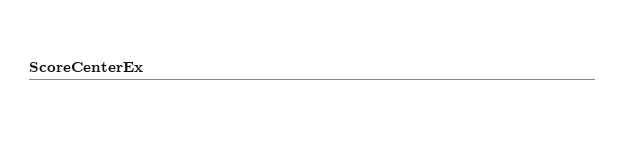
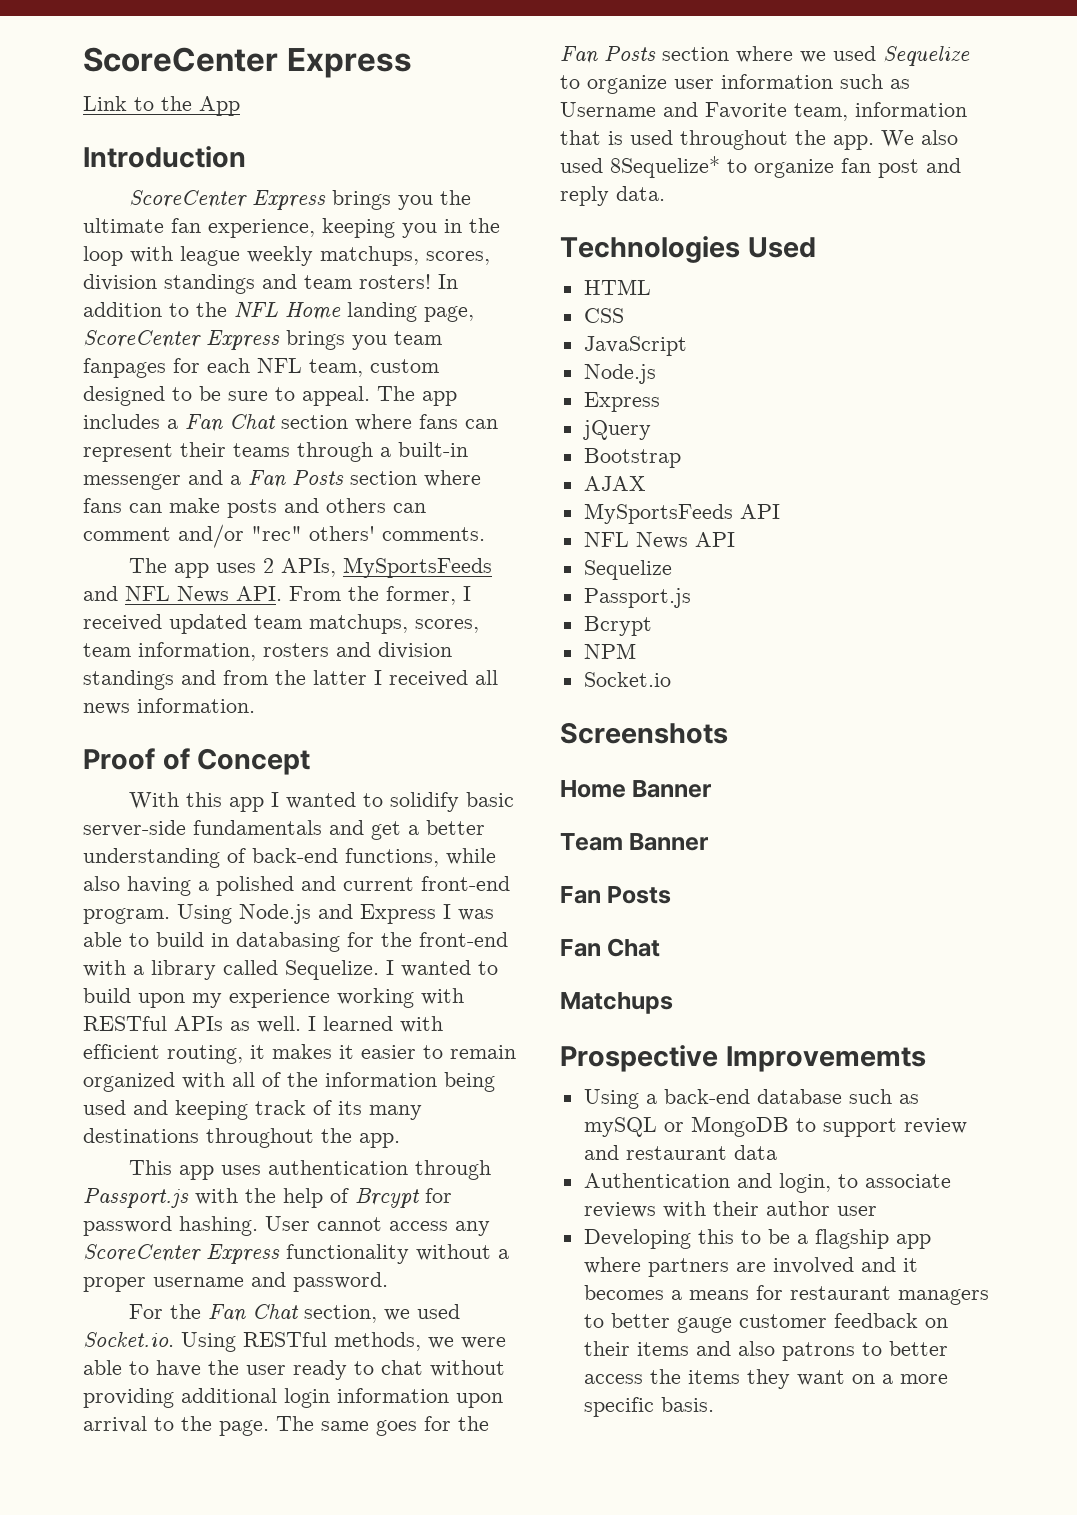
[29,62,143,72] ScoreCenterEx -> [83,47,412,78] [83,96,240,116] [83,146,246,168] [129,190,472,210] [83,218,500,238] [83,246,490,266] [83,274,458,294] [83,302,474,322] [83,330,442,350] [83,358,439,378] [83,386,457,406] [83,414,498,432] [83,442,468,462] [83,470,481,490] [83,498,426,518] [83,524,485,548] [129,557,493,578] [83,586,471,605] [83,614,479,634] [83,642,452,661] [83,670,498,690] [83,698,255,715] [83,748,311,775] [129,792,515,812] [83,820,485,840] [83,848,496,868] [83,876,510,896] [83,904,494,924] [83,932,508,952] [83,960,498,980] [83,988,464,1008] [83,1016,443,1033] [83,1044,516,1064] [83,1072,495,1092] [83,1100,422,1120] [83,1128,400,1148] [129,1160,492,1180] [83,1188,452,1208] [83,1216,490,1236] [83,1244,509,1264] [83,1272,388,1292] [129,1304,461,1323] [83,1332,506,1352] [83,1360,505,1380] [83,1388,503,1408] [83,1416,489,1436] [560,46,970,67] [560,74,910,94] [560,102,967,121] [560,130,958,150] [560,156,961,178] [560,186,665,206] [560,236,816,263] [583,279,651,295] [583,308,624,323] [583,336,687,356] [583,364,656,384] [583,392,660,412] [582,420,651,440] [583,448,681,468] [583,476,646,491] [583,503,780,524] [583,532,735,549] [583,560,672,580] [583,588,691,608] [583,616,652,636] [583,643,636,659] [583,672,671,687] [560,722,728,744] [560,780,713,798] [560,833,710,851] [560,886,672,904] [560,938,661,957] [560,992,673,1014] [560,1045,926,1072] [583,1089,919,1109] [583,1116,967,1137] [583,1145,777,1160] [583,1173,951,1193] [583,1201,877,1218] [583,1229,931,1249] [583,1257,918,1277] [583,1285,989,1305] [583,1313,948,1333] [583,1341,948,1361] [583,1369,948,1389] [583,1397,714,1417] ScoreCenter Express // Link to the App // Introduction // ScoreCenter Express brings you the ultimate fan experience, keeping you in the loop with league weekly matchups, scores, division standings and team rosters! In addition to the NFL Home landing page, ScoreCenter Express brings you team fanpages for each NFL team, custom designed to be sure to appeal. The app includes a Fan Chat section where fans can represent their teams through a built-in messenger and a Fan Posts section where fans can make posts and others can comment and/or "rec" others' comments. // The app uses 2 APIs, MySportsFeeds and NFL News API. From the former, I received updated team matchups, scores, team information, rosters and division standings and from the latter I received all news information. // Proof of Concept // With this app I wanted to solidify basic server-side fundamentals and get a better understanding of back-end functions, while also having a polished and current front-end program. Using Node.js and Express I was able to build in databasing for the front-end with a library called Sequelize. I wanted to build upon my experience working with RESTful APIs as well. I learned with efficient routing, it makes it easier to remain organized with all of the information being used and keeping track of its many destinations throughout the app. // This app uses authentication through Passport.js with the help of Brcypt for password hashing. User cannot access any ScoreCenter Express functionality without a proper username and password. // For the Fan Chat section, we used Socket.io. Using RESTful methods, we were able to have the user ready to chat without providing additional login information upon arrival to the page. The same goes for the Fan Posts section where we used Sequelize to organize user information such as Username and Favorite team, information that is used throughout the app. We also used 8Sequelize* to organize fan post and reply data. // Technologies Used // HTML // CSS // JavaScript // Node.js // Express // jQuery // Bootstrap // AJAX // MySportsFeeds API // NFL News API // Sequelize // Passport.js // Bcrypt // NPM // Socket.io // Screenshots // Home Banner // Team Banner // Fan Posts // Fan Chat // Matchups // Prospective Improvememts // Using a back-end database such as mySQL or MongoDB to support review and restaurant data // Authentication and login, to associate reviews with their author user // Developing this to be a flagship app where partners are involved and it becomes a means for restaurant managers to better gauge customer feedback on their items and also patrons to better access the items they want on a more specific basis.

